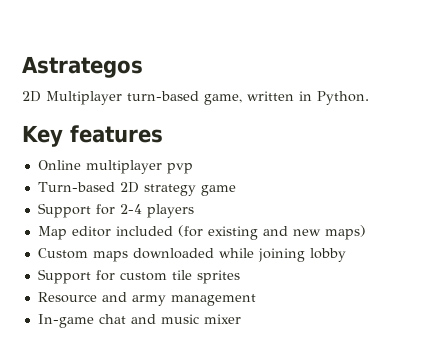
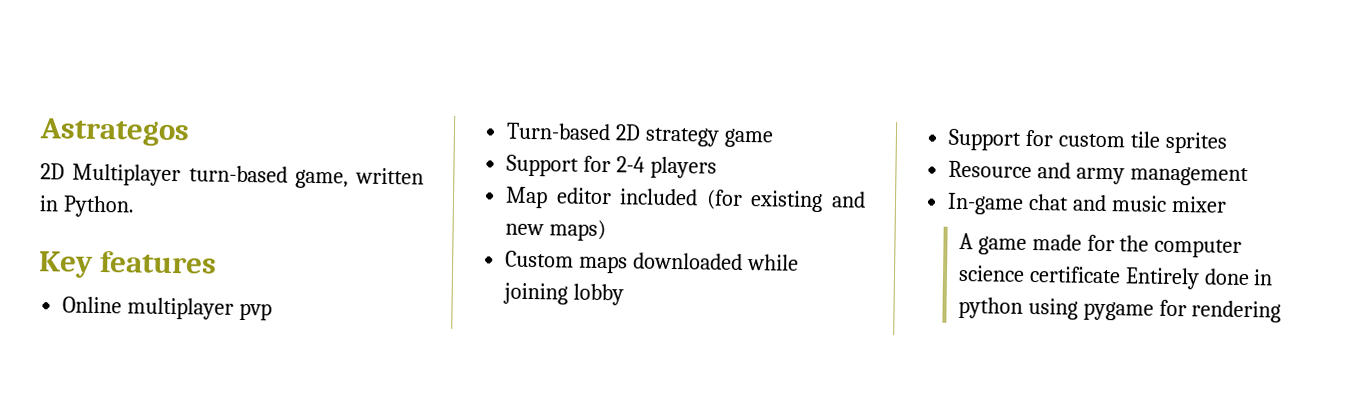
(241, 319) none -> [958,232,1243,258] [957,264,1274,290] [957,296,1282,323] // A game made for the computer science certificate Entirely done in python using pygame for rendering

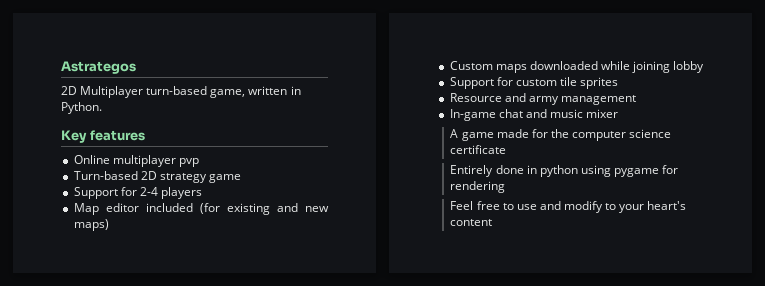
(1121, 274) none -> (507, 149) //
(1282, 311) none -> [450,201,687,213] [450,219,493,226] // Feel free to use and modify to your heart's content

